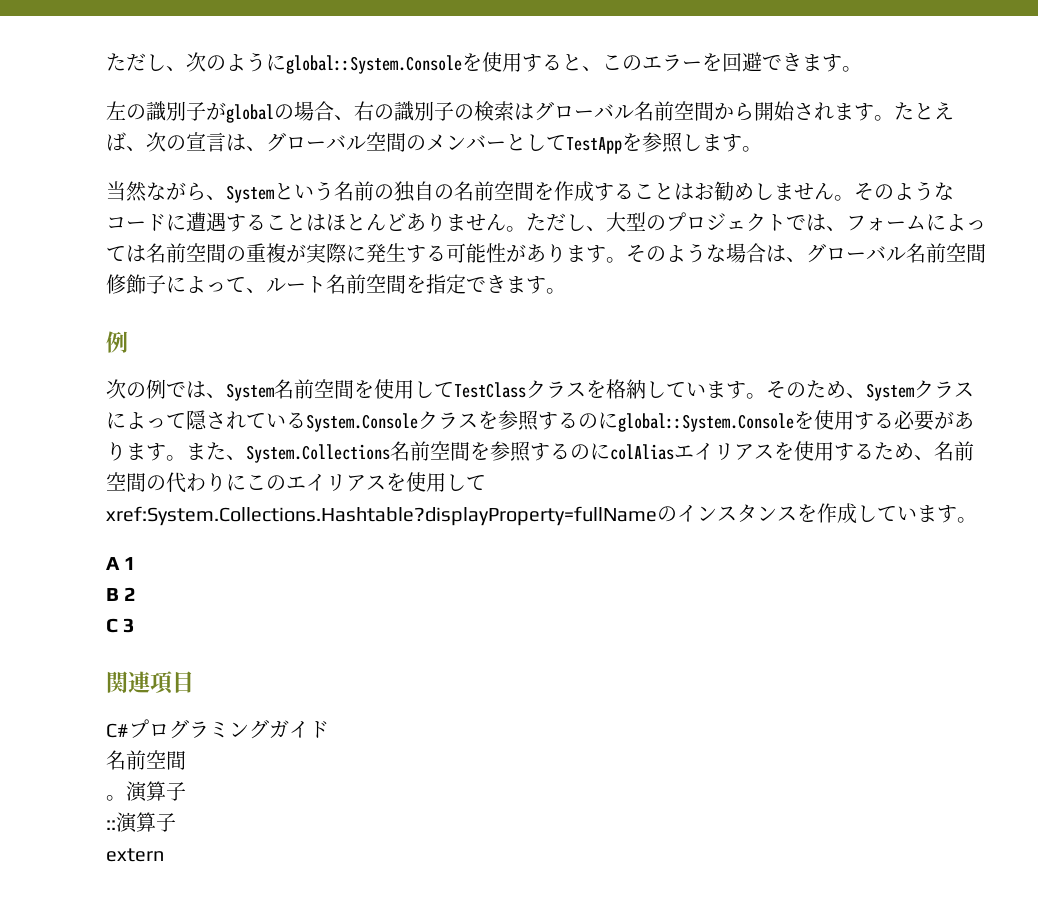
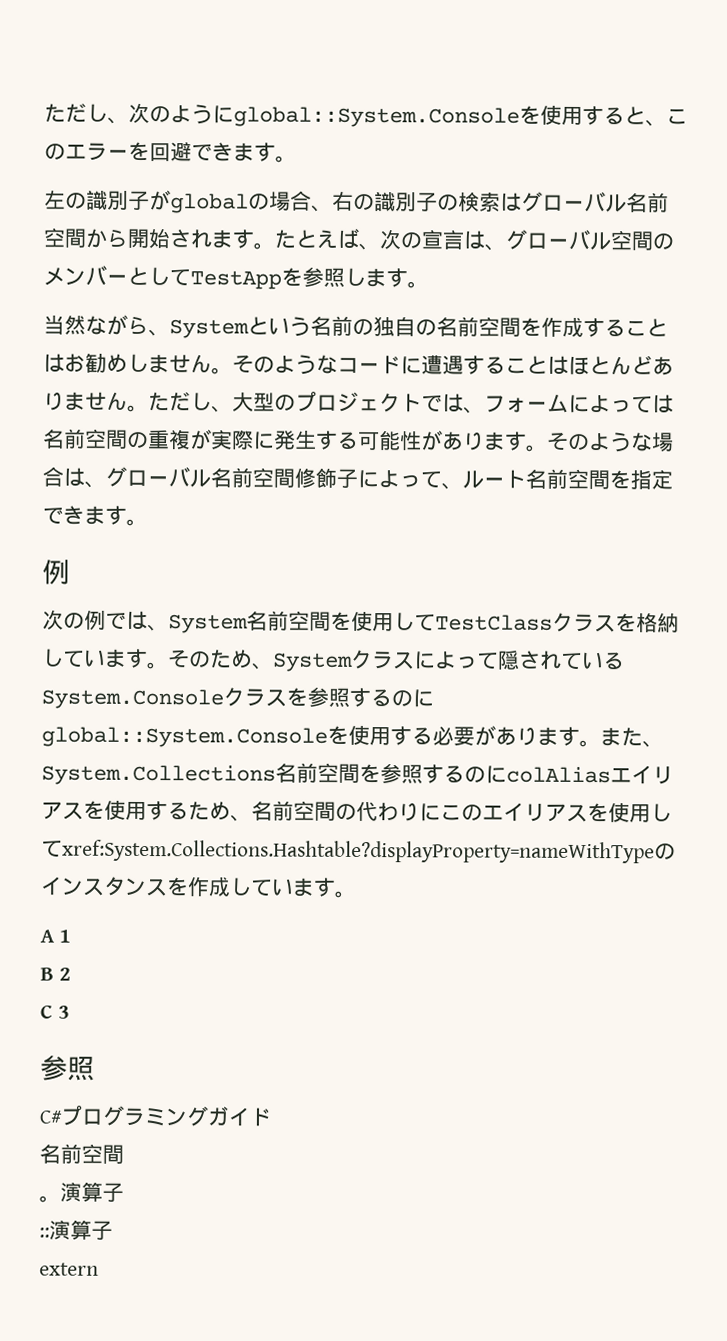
[106,506,657,526] xref:System.Collections.Hashtable?displayProperty=fullName -> [62,839,655,864] xref:System.Collections.Hashtable?displayProperty=nameWithType
[106,671,194,694] 関連項目 -> [40,1055,95,1081] 参照

